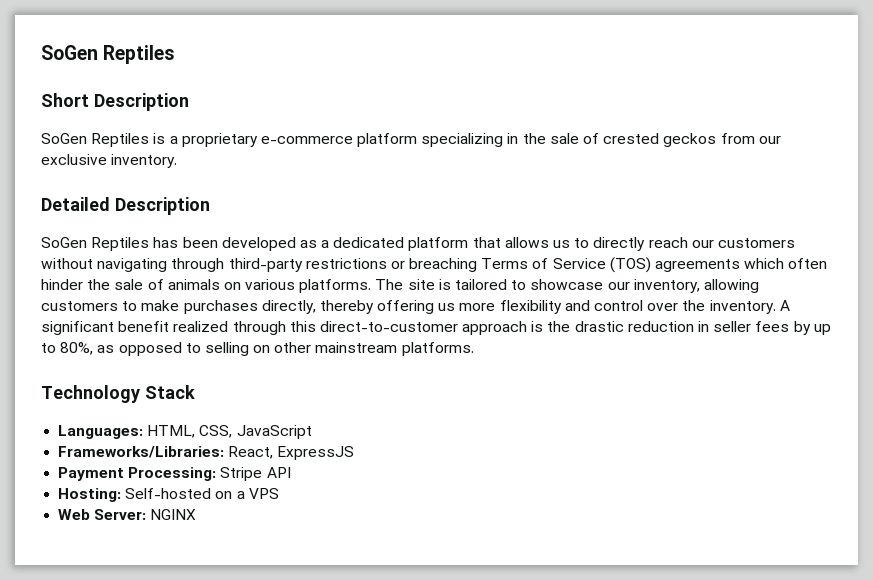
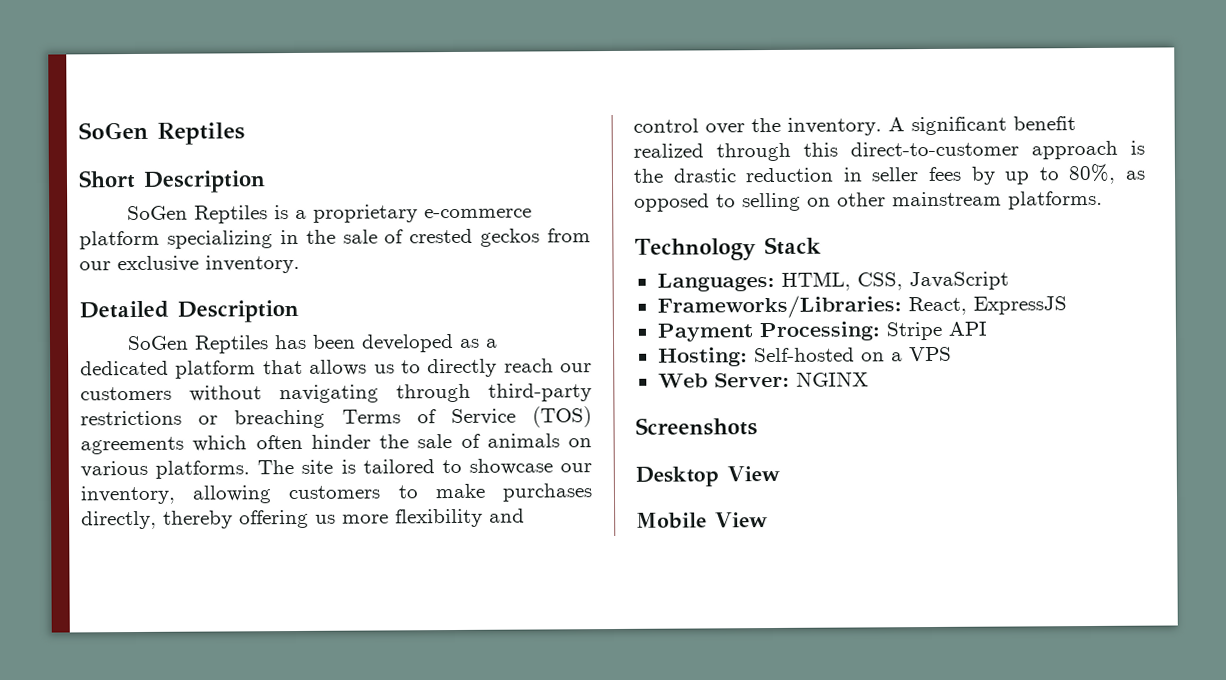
(197, 514) none -> [635,417,758,436] [635,465,780,487] [636,512,768,529] // Screenshots // Desktop View // Mobile View

